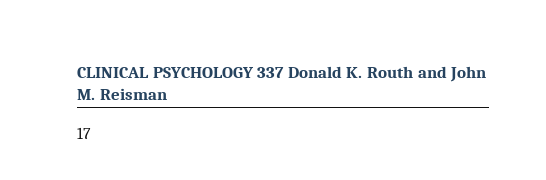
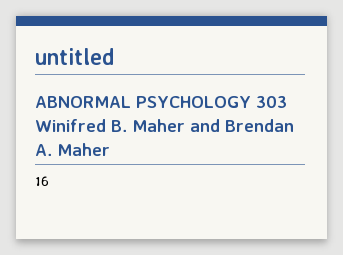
[77,66,487,82] [77,88,167,100] [77,127,91,139] CLINICAL PSYCHOLOGY 337 Donald K. Routh and John M. Reisman // 17 -> [35,48,115,65] [35,96,287,108] [35,119,294,132] [35,143,110,156] [35,176,49,186] untitled // ABNORMAL PSYCHOLOGY 303 Winifred B. Maher and Brendan A. Maher // 16

